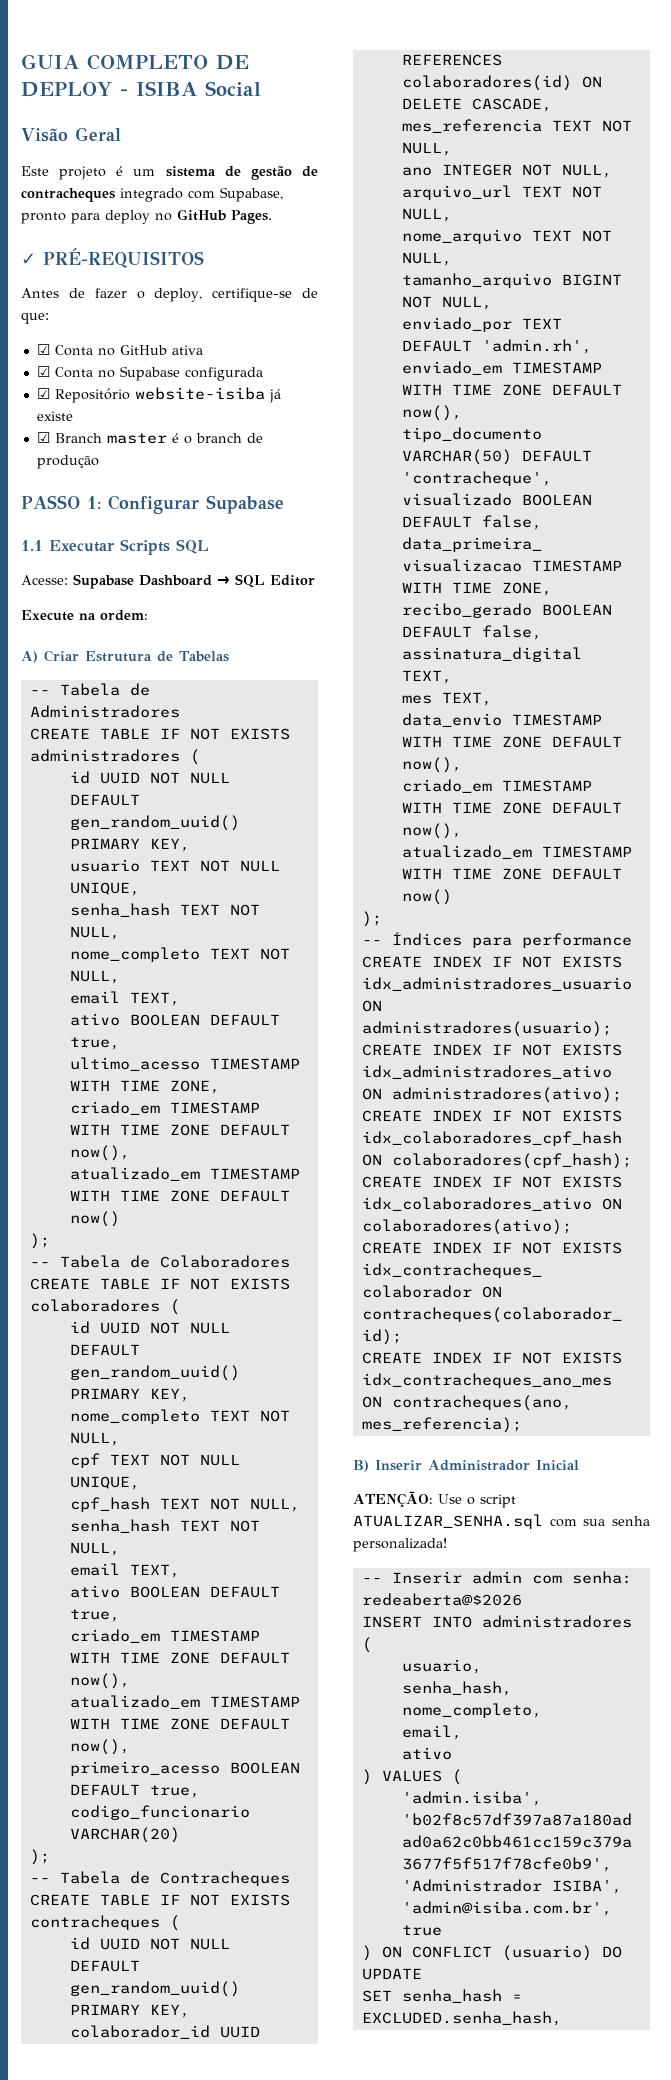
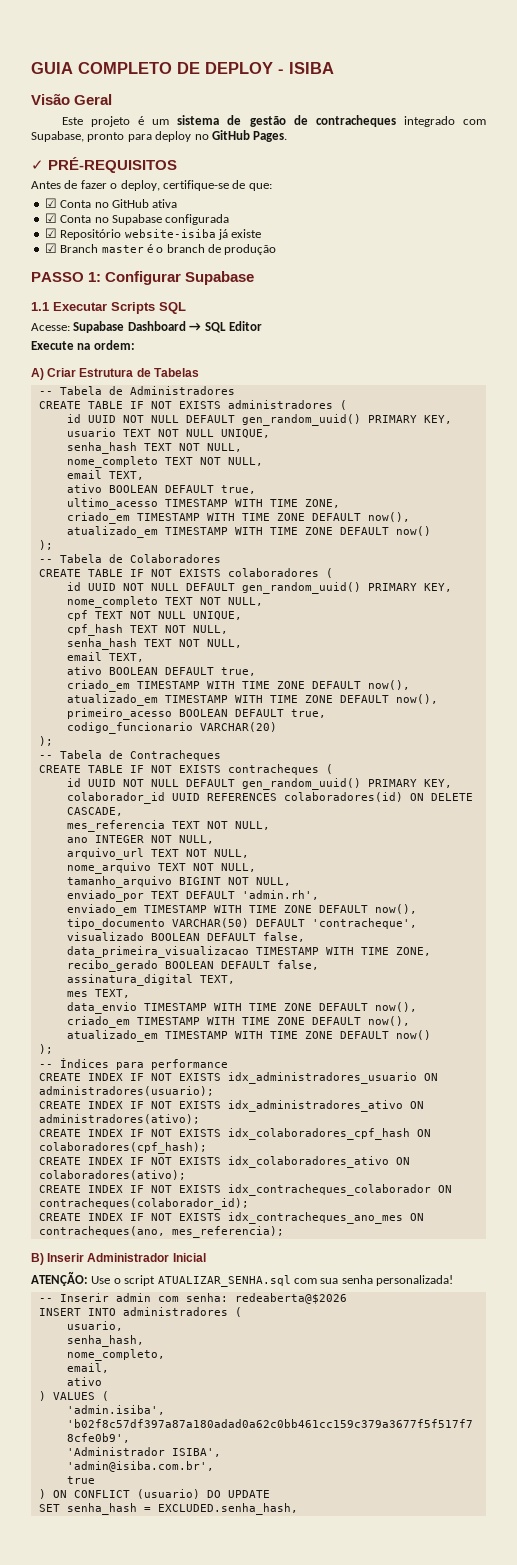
[205,81,261,96] Social -> (334, 68) none

